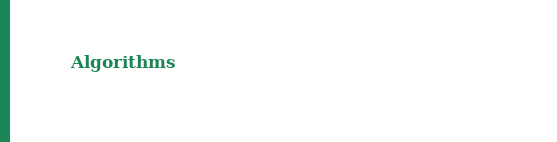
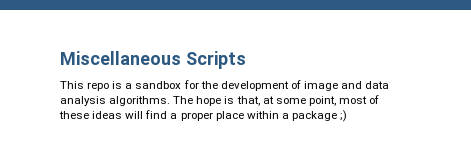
[70,55,176,72] Algorithms -> [60,51,246,69] [60,80,390,91] [60,95,380,106] [59,110,348,122] Miscellaneous Scripts // This repo is a sandbox for the development of image and data analysis algorithms. The hope is that, at some point, most of these ideas will find a proper place within a package ;)

